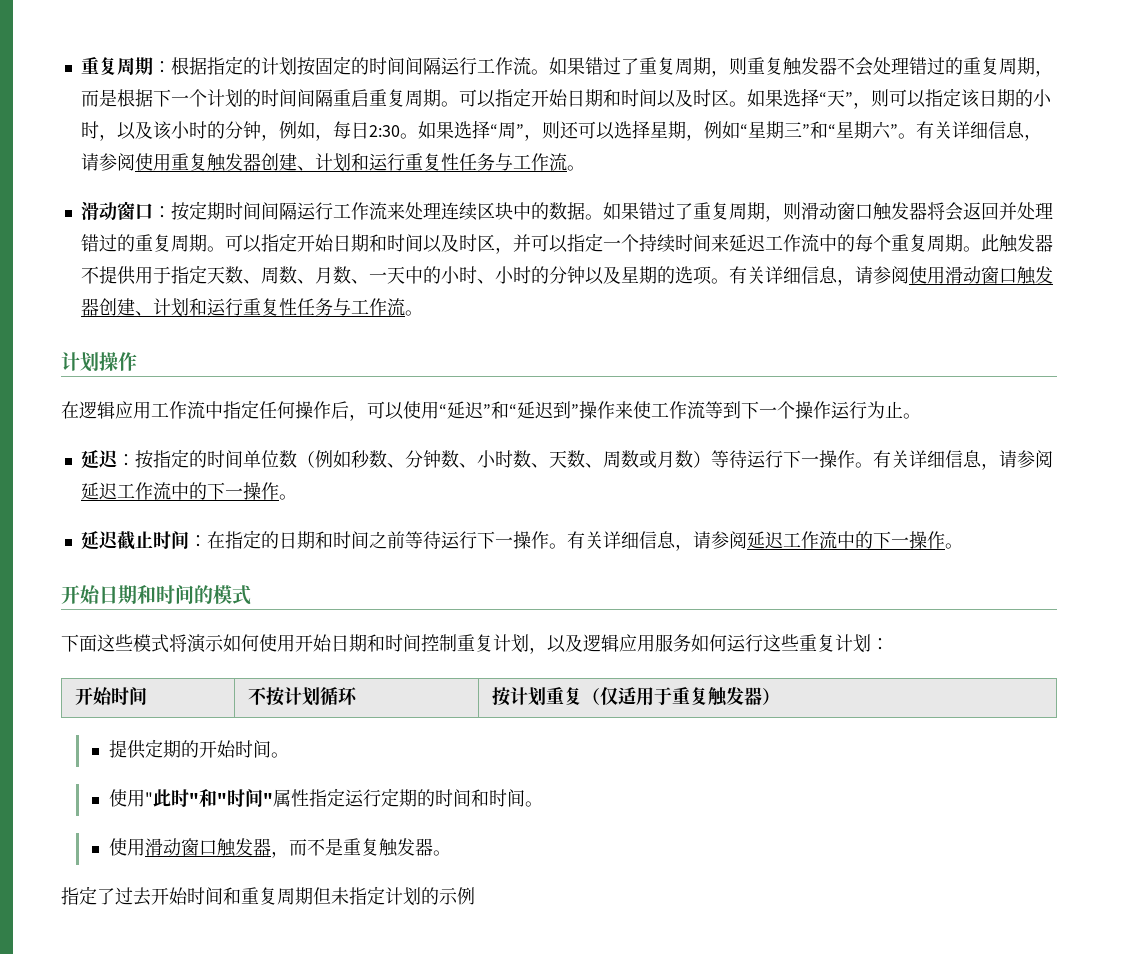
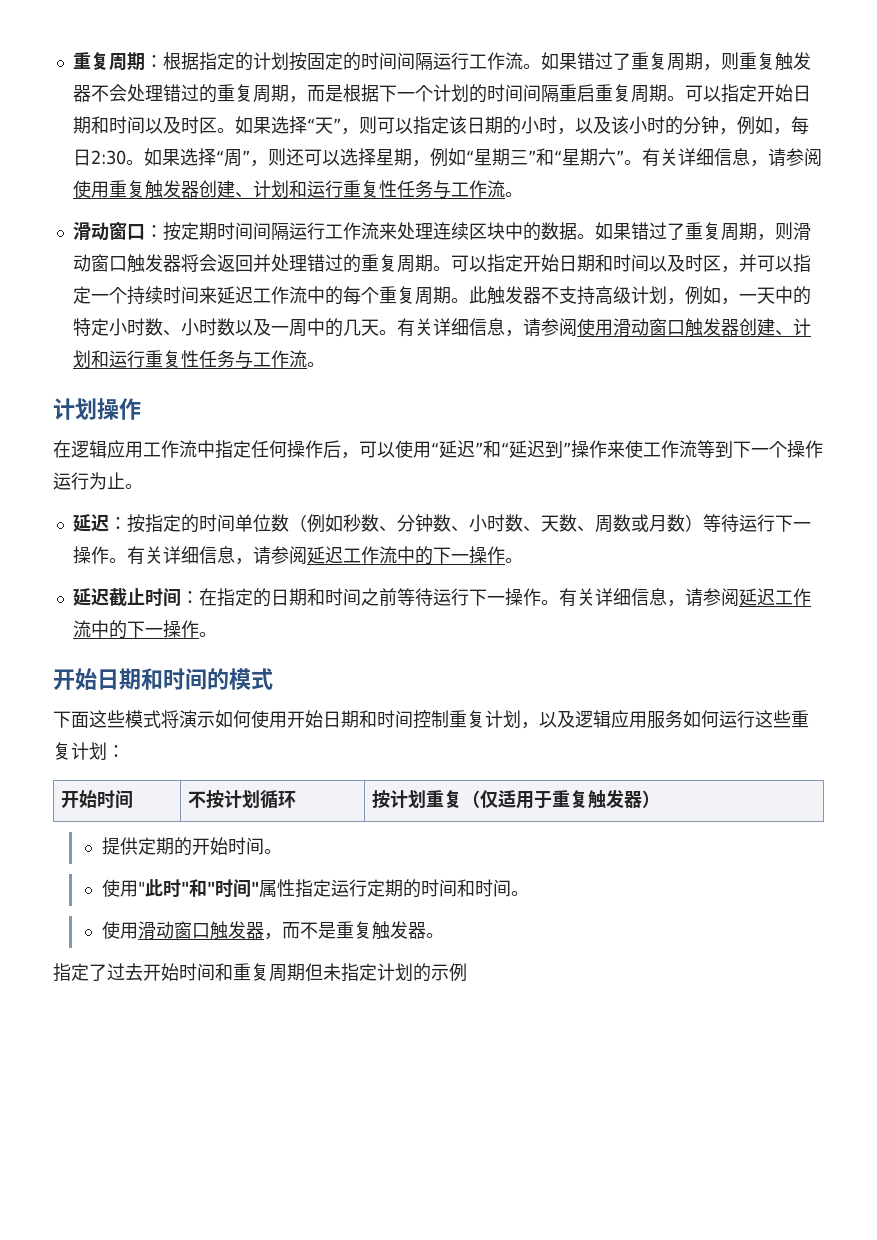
[98,265,712,285] 提供用于指定天数、周数、月数、一天中的小时、小时的分钟以及星期的选项 -> [558,286,811,305] [72,318,379,337] 支持高级计划，例如，一天中的特定小时数、小时数以及一周中的几天

